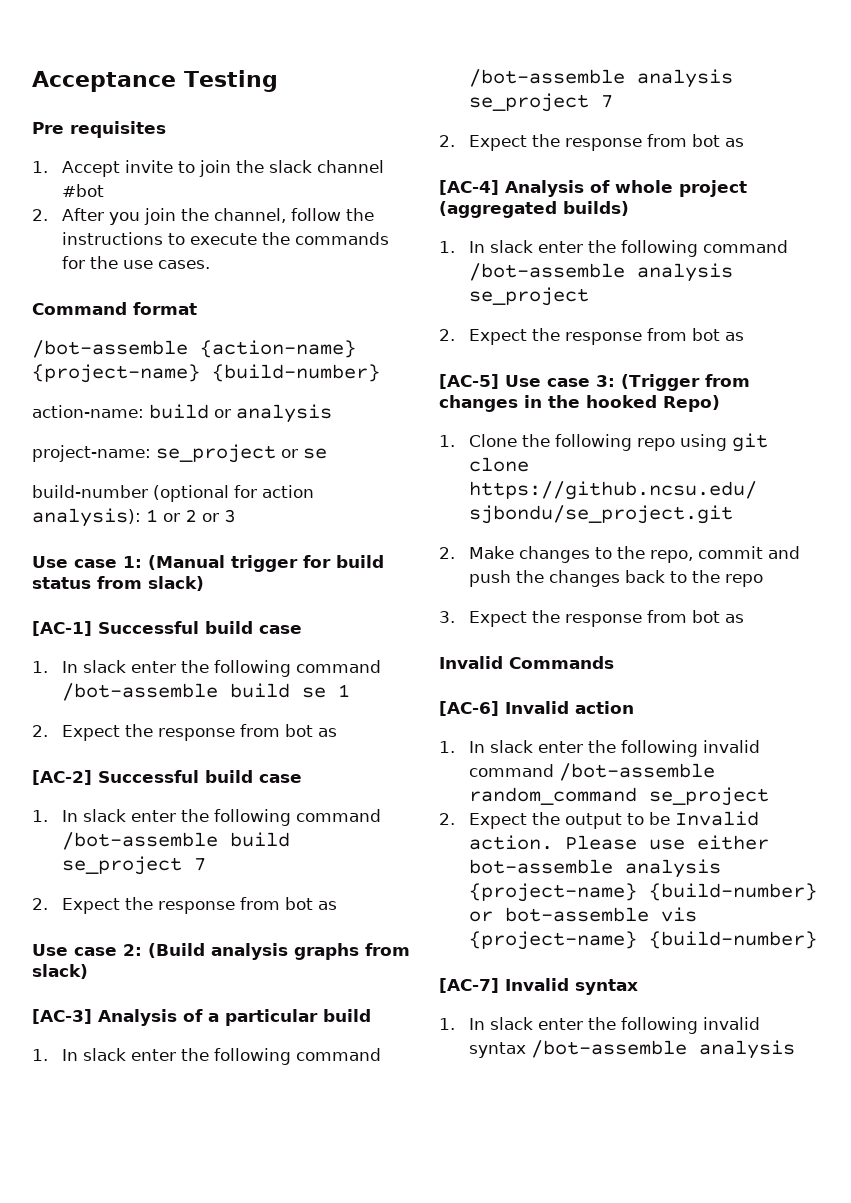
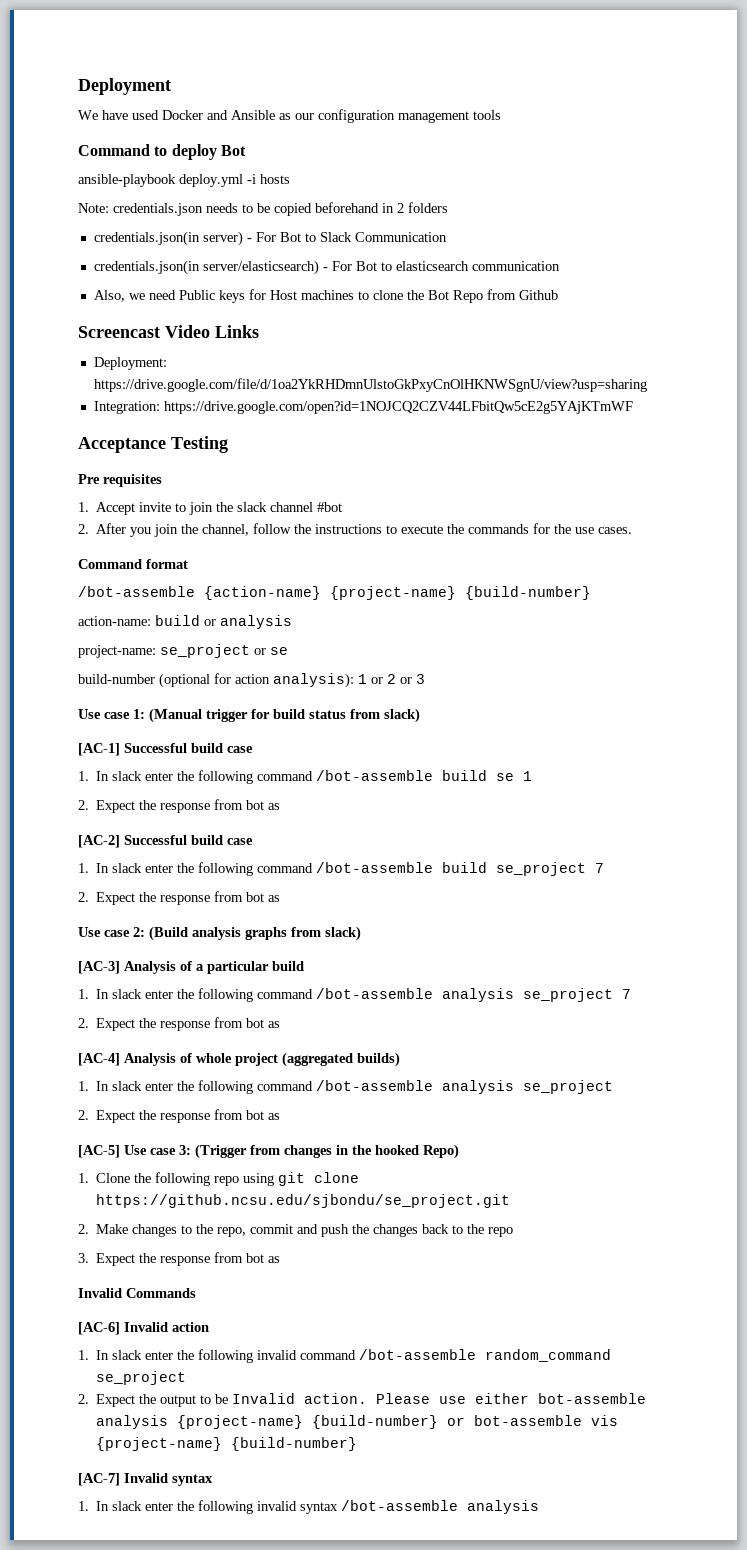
(32, 81) none -> [78,78,171,95] [78,109,501,123] [78,144,246,160] [78,174,290,187] [78,202,448,216] [93,231,447,246] [93,260,560,275] [93,289,558,303] [78,325,259,338] [93,357,167,370] [93,378,647,392] [93,401,633,414] Deployment // We have used Docker and Ansible as our configuration management tools // Command to deploy Bot // ansible-playbook deploy.yml -i hosts // Note: credentials.json needs to be copied beforehand in 2 folders // credentials.json(in server) - For Bot to Slack Communication // credentials.json(in server/elasticsearch) - For Bot to elasticsearch communication // Also, we need Public keys for Host machines to clone the Bot Repo from Github // Screencast Video Links // Deployment: https://drive.google.com/file/d/1oa2YkRHDmnUlstoGkPxyCnOlHKNWSgnU/view?usp=sharing // Integration: https://drive.google.com/open?id=1NOJCQ2CZV44LFbitQw5cE2g5YAjKTmWF //

